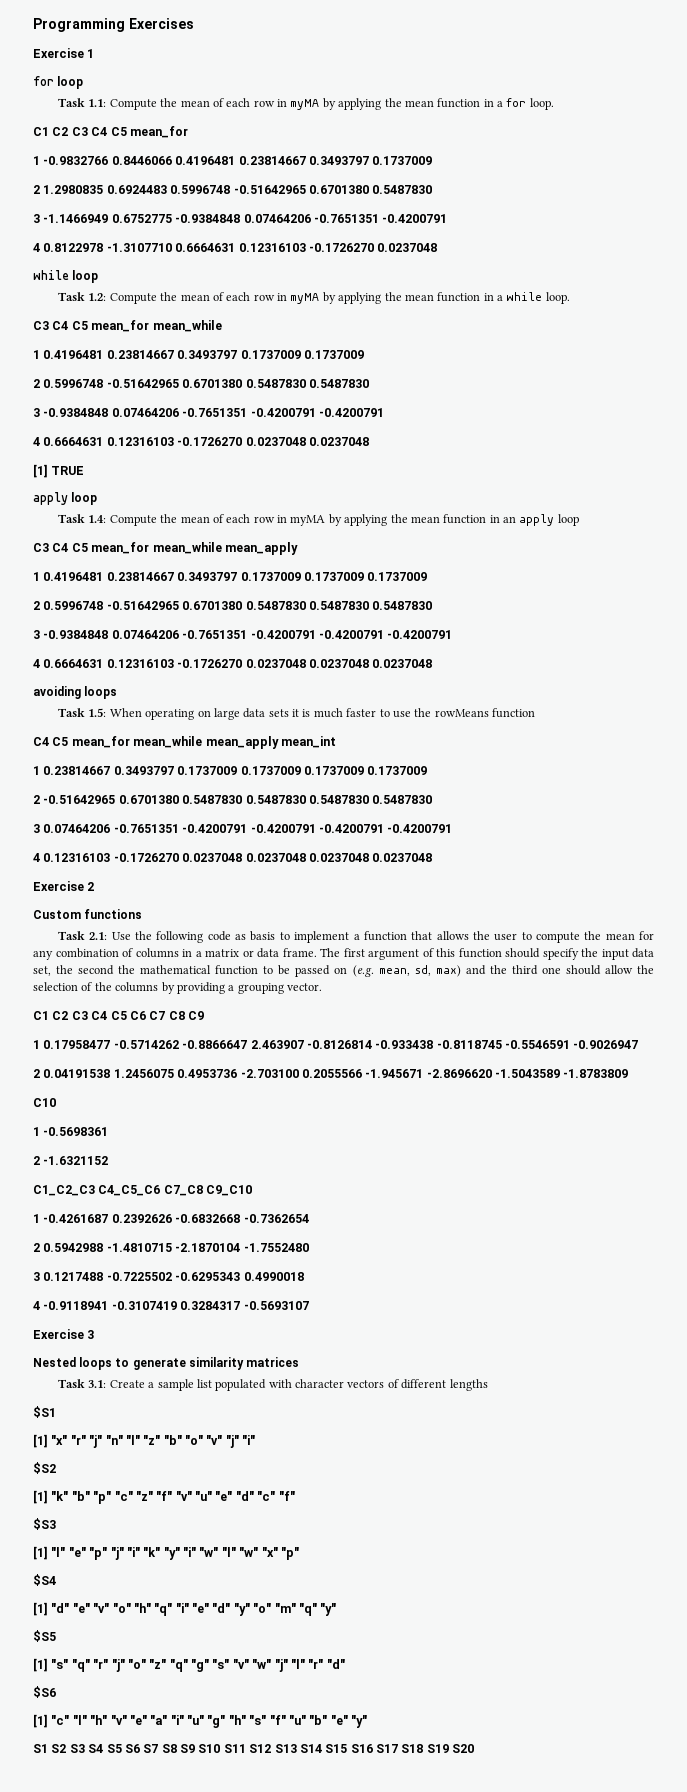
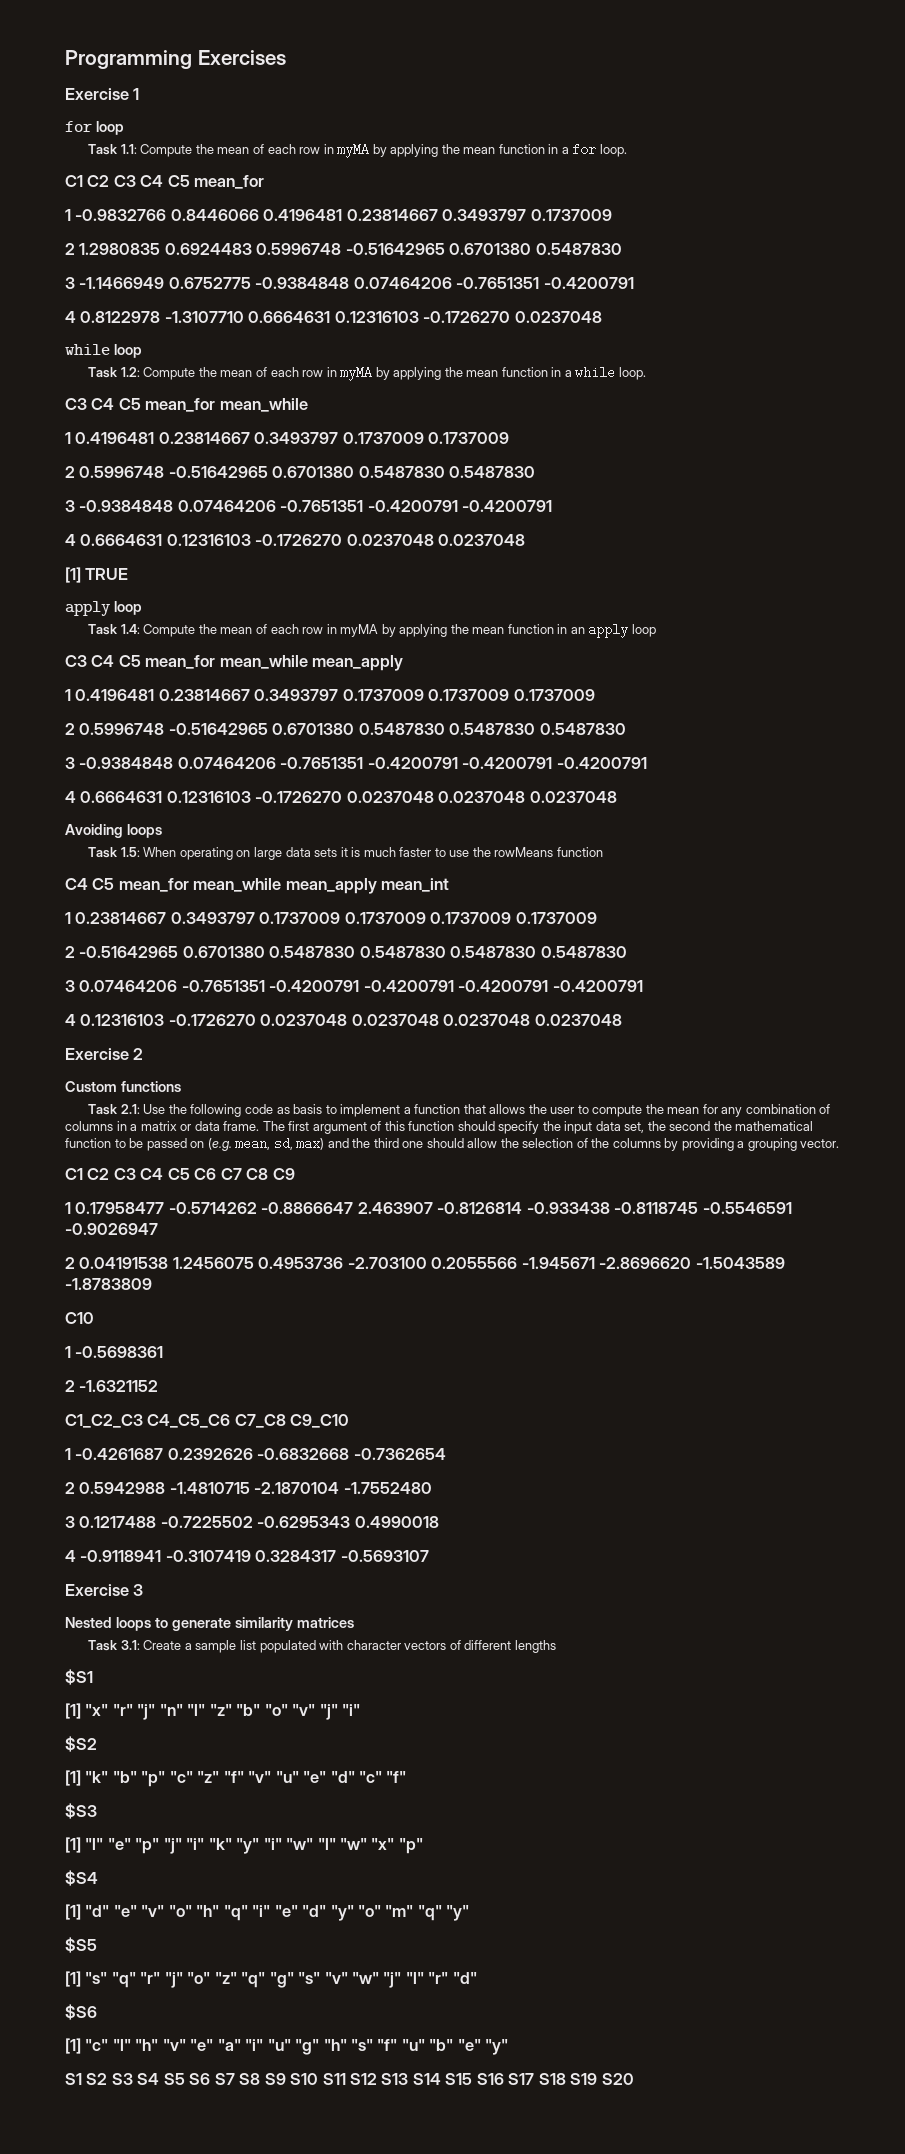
[33,686,81,699] avoiding -> [65,824,123,838] Avoiding

